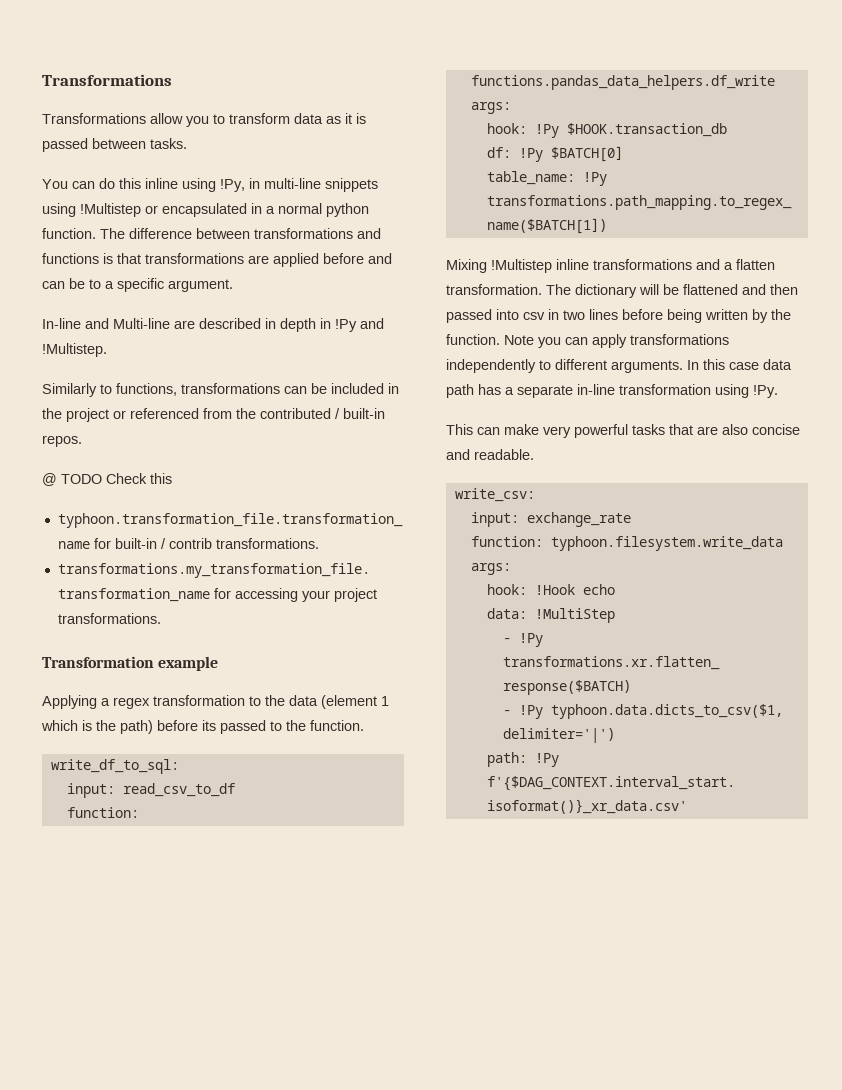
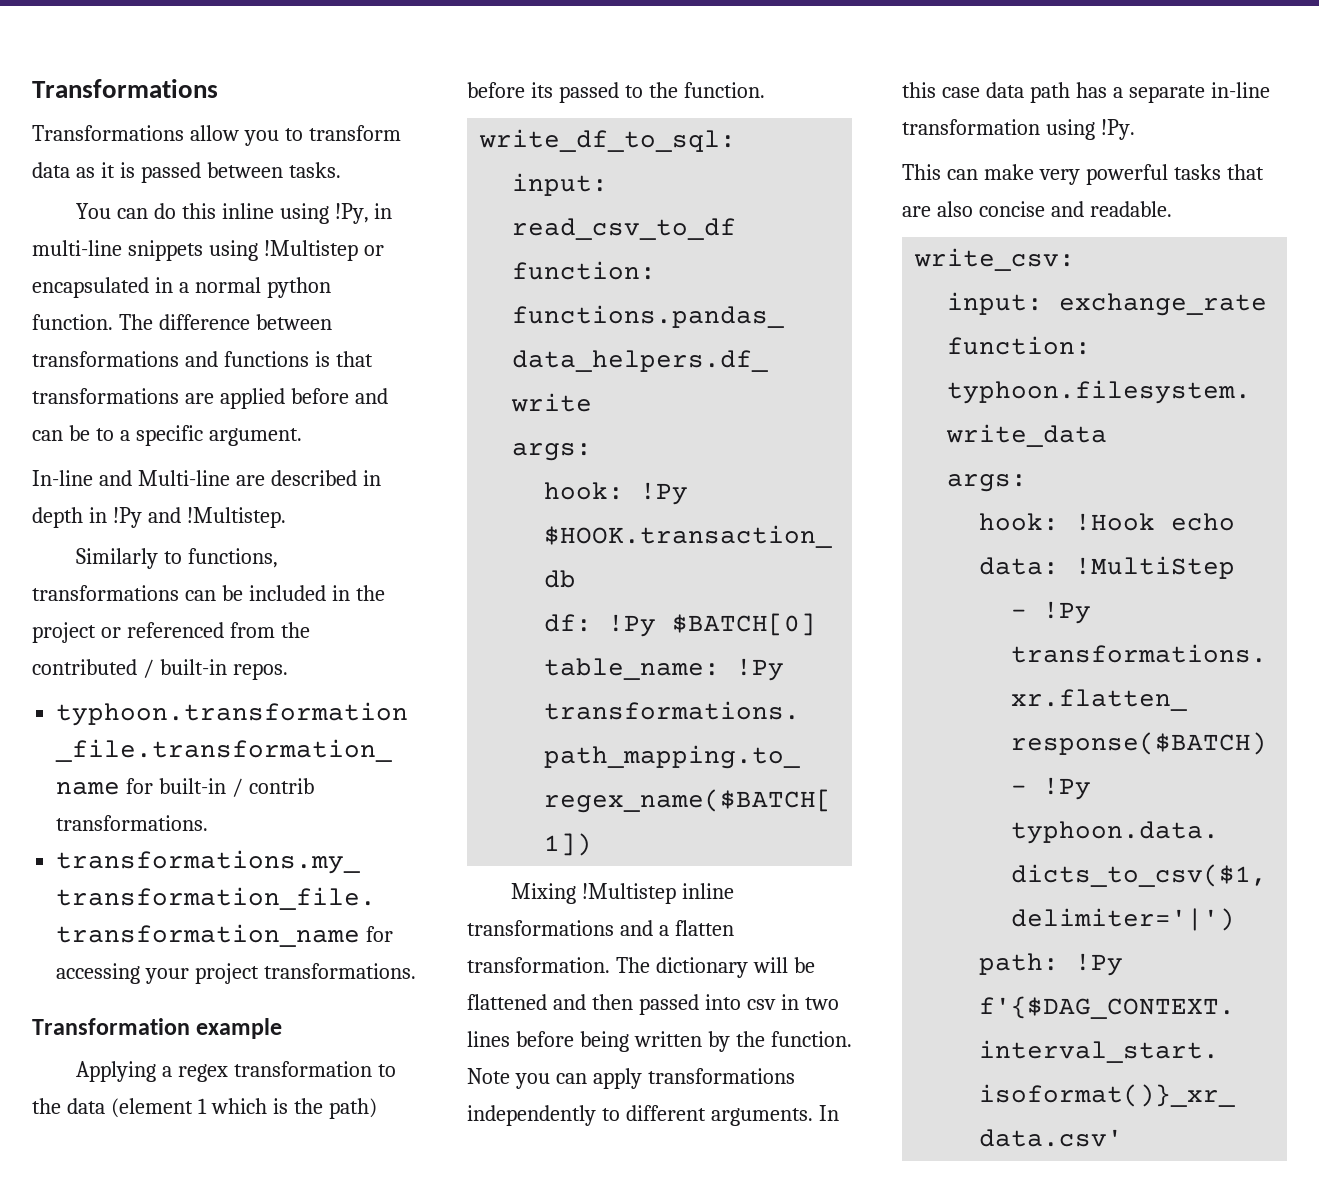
[42,473,172,486] // @ TODO Check this -> (288, 671) none

